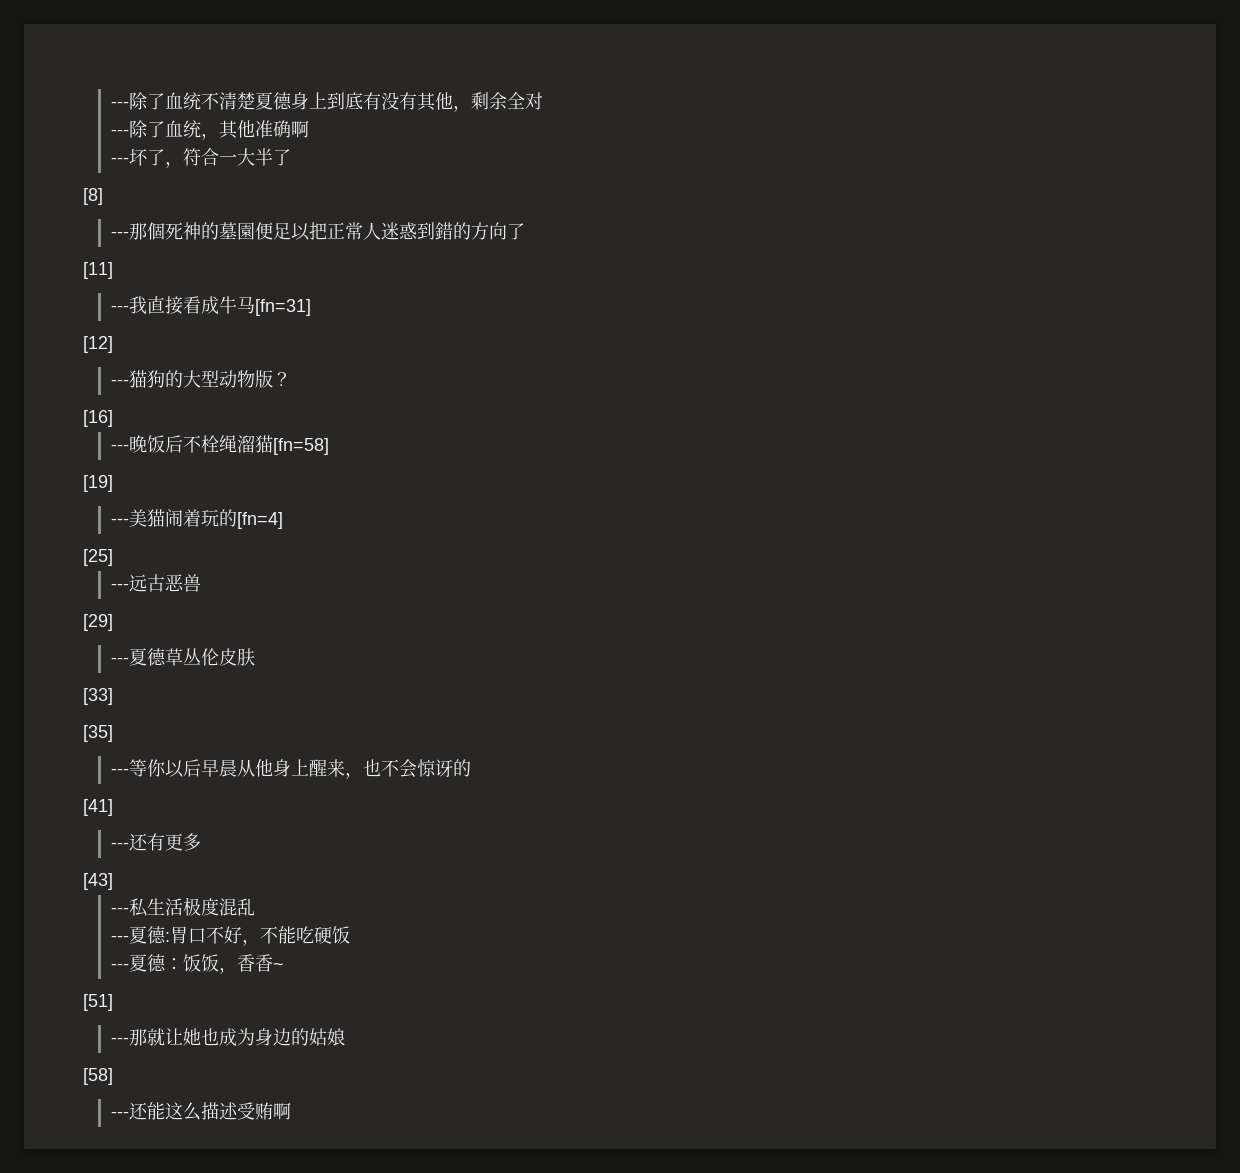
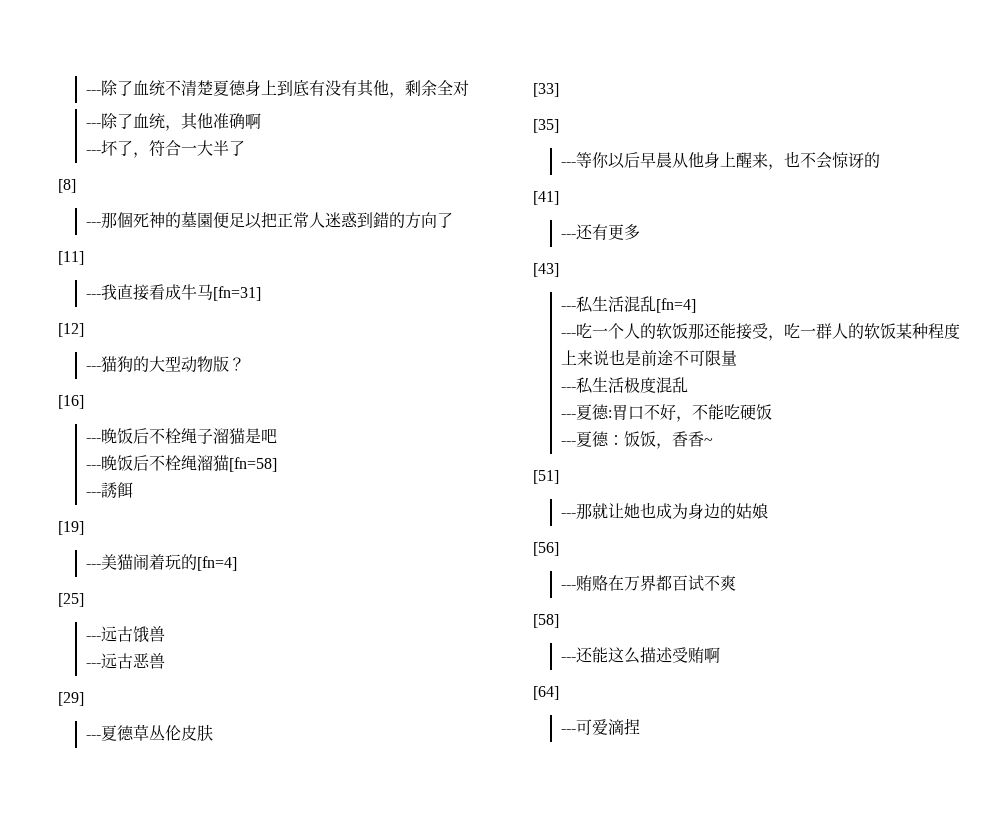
(113, 418) none -> [86,428,278,444] // ---晚饭后不栓绳子溜猫是吧
(329, 446) none -> [86,482,134,499] // ---誘餌
(113, 557) none -> [86,626,166,643] // ---远古饿兽
(113, 881) none -> [561,296,697,313] [561,323,961,341] [561,349,738,366] // ---私生活混乱[fn=4] // ---吃一个人的软饭那还能接受，吃一群人的软饭某种程度上来说也是前途不可限量
(345, 1037) none -> [533,542,559,556] [561,575,737,591] // [56] // ---贿赂在万界都百试不爽
(291, 1111) none -> [533,686,559,700] [561,718,641,735] // [64] // ---可爱滴捏

